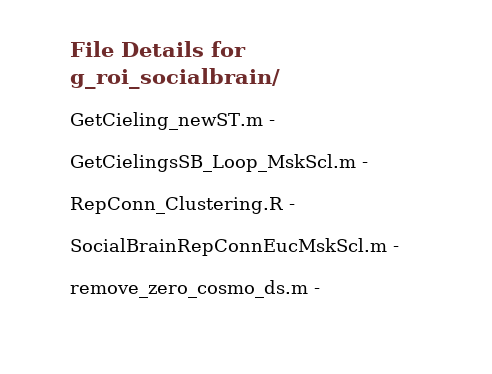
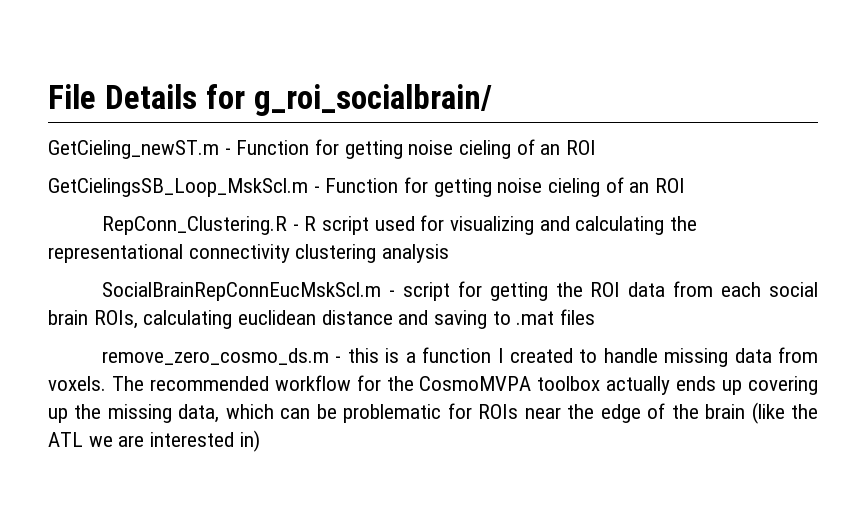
[70,154,368,172] [70,196,295,214] [70,238,399,256] [70,280,320,298] // GetCielingsSB_Loop_MskScl.m - // RepConn_Clustering.R - // SocialBrainRepConnEucMskScl.m - // remove_zero_cosmo_ds.m - -> [236,139,597,159] [48,177,686,197] [102,215,698,235] [48,244,450,263] [102,281,819,301] [48,309,596,329] [102,347,819,367] [48,375,818,395] [48,402,819,424] [48,430,260,452] Function for getting noise cieling of an ROI // GetCielingsSB_Loop_MskScl.m - Function for getting noise cieling of an ROI // RepConn_Clustering.R - R script used for visualizing and calculating the representational connectivity clustering analysis // SocialBrainRepConnEucMskScl.m - script for getting the ROI data from each social brain ROIs, calculating euclidean distance and saving to .mat files // remove_zero_cosmo_ds.m - this is a function I created to handle missing data from voxels. The recommended workflow for the CosmoMVPA toolbox actually ends up covering up the missing data, which can be problematic for ROIs near the edge of the brain (like the ATL we are interested in)

